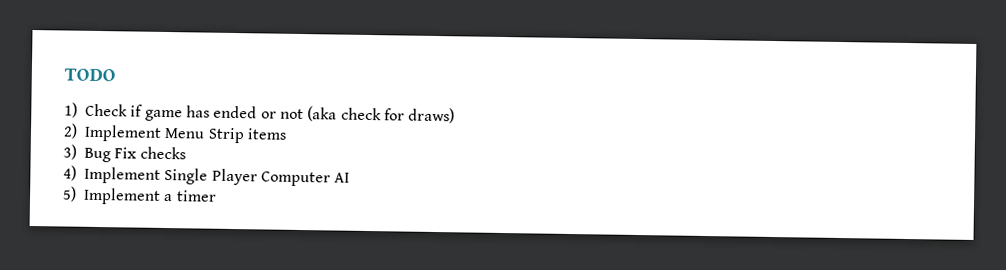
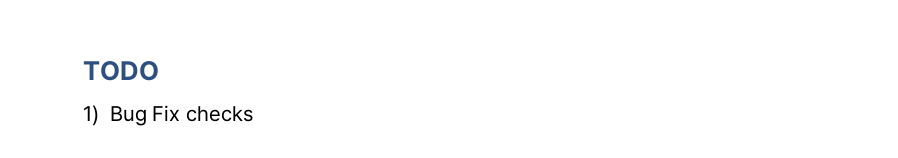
[85,103,456,124] [63,123,287,144] [63,144,186,163] [63,165,351,187] [62,186,217,205] Check if game has ended or not (aka check for draws) // 2) Implement Menu Strip items // 3) Bug Fix checks // 4) Implement Single Player Computer AI // 5) Implement a timer -> [109,105,253,126] Bug Fix checks

